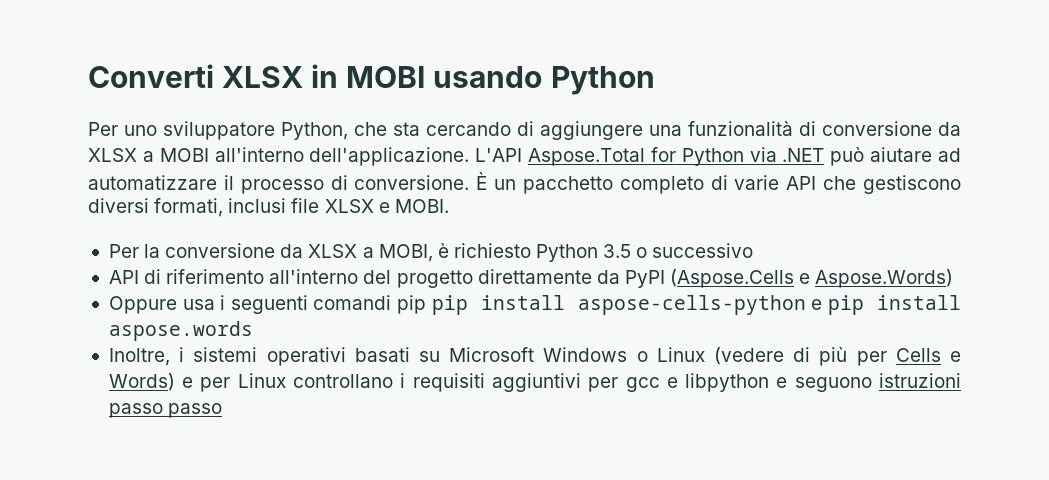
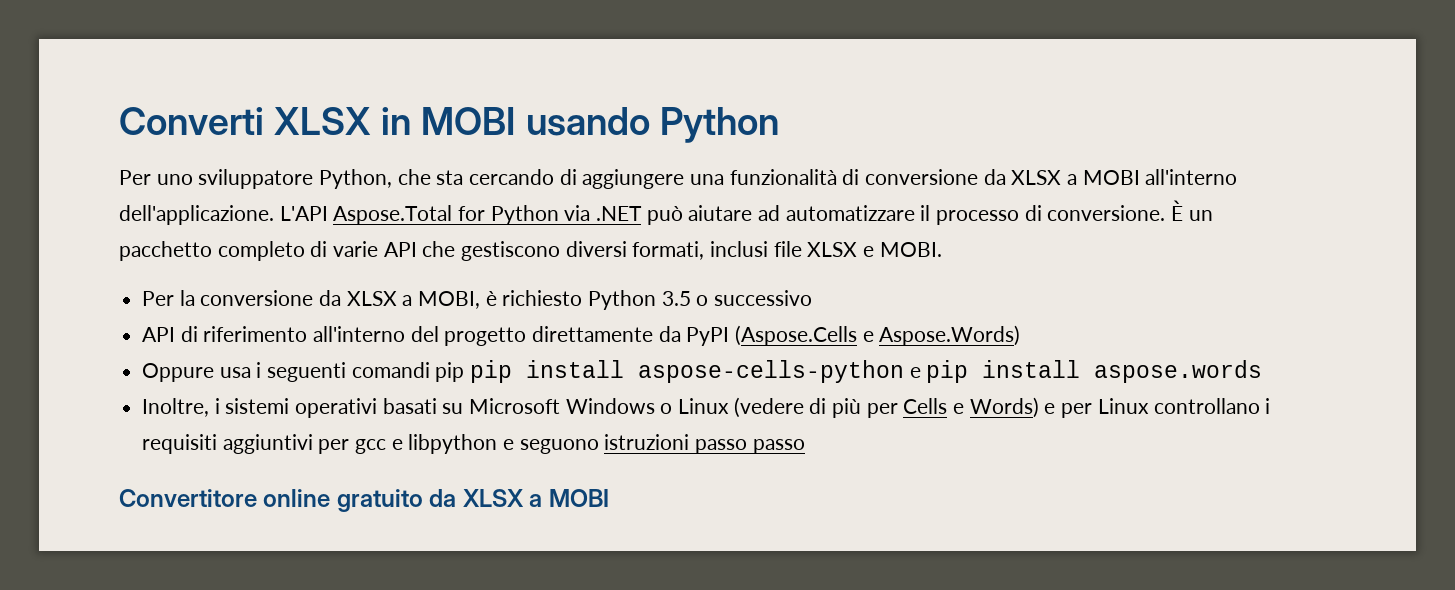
(223, 410) none -> [119,489,609,512] // Convertitore online gratuito da XLSX a MOBI

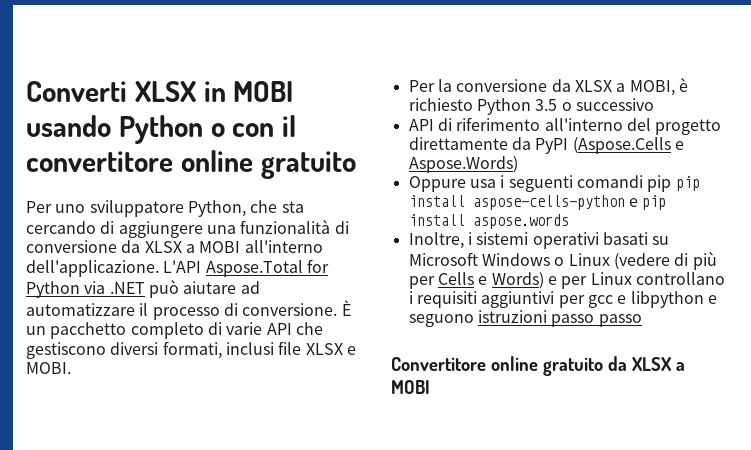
(779, 125) none -> [210,115,297,137] [26,150,356,179] o con il convertitore online gratuito

